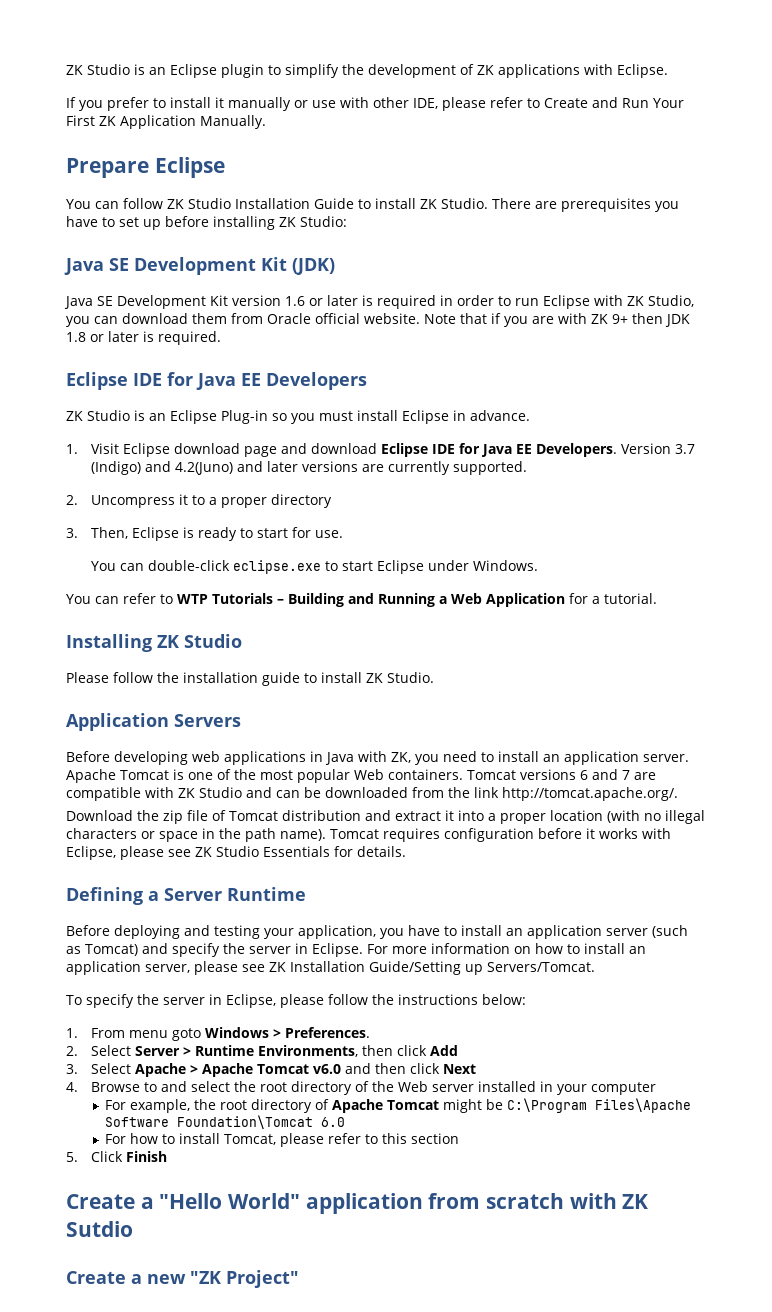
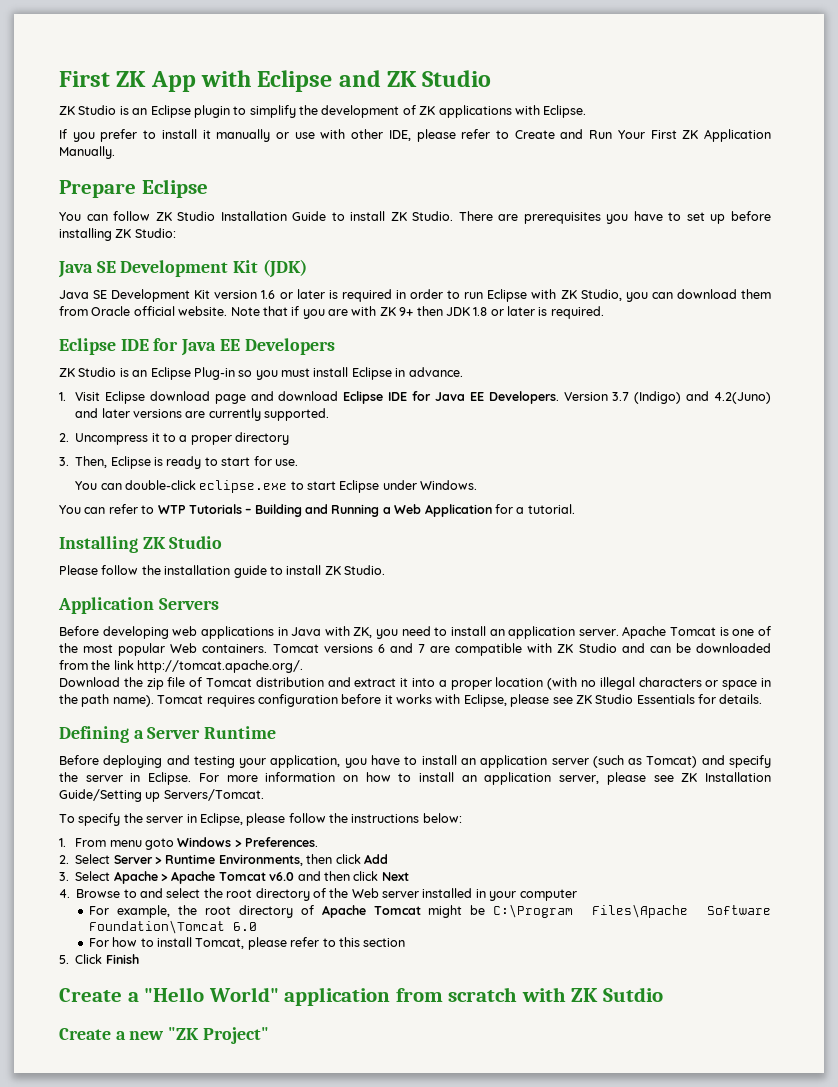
(66, 70) none -> [59,70,492,92] First ZK App with Eclipse and ZK Studio //

